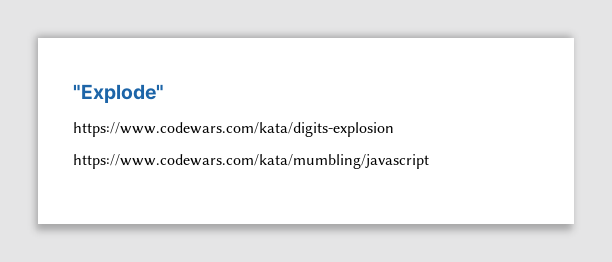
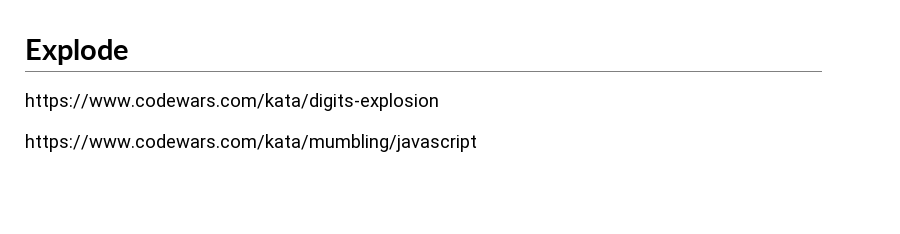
[73,84,164,103] "Explode" -> [25,39,128,65] Explode

